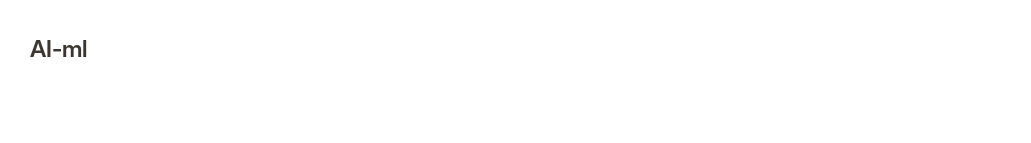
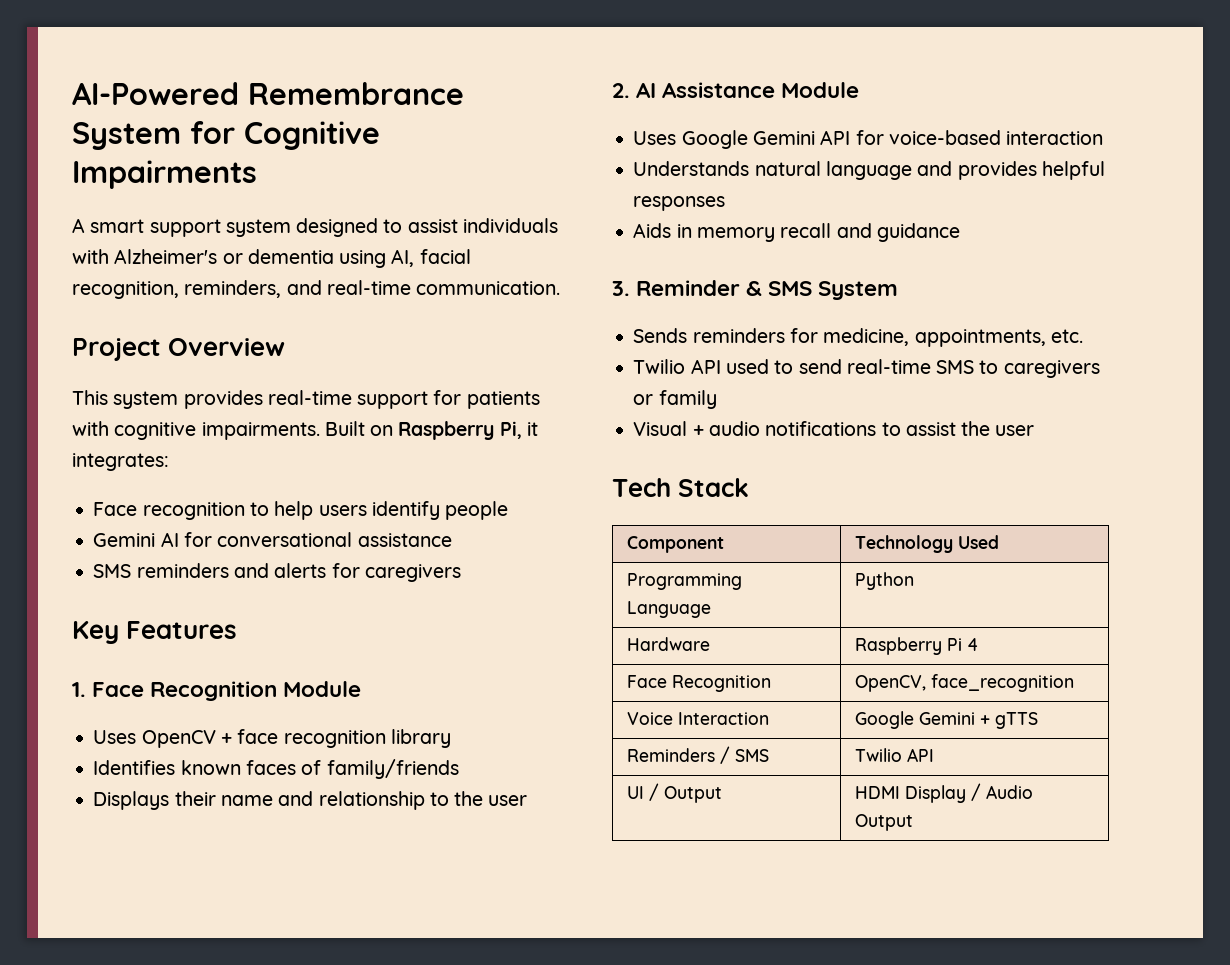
[30,40,87,57] AI-ml -> [72,82,464,105] [72,121,380,150] [72,160,257,189] [72,218,558,237] [72,249,471,268] [72,280,561,299] [72,338,286,361] [72,390,540,409] [72,421,538,440] [72,453,169,471] [93,501,509,520] [93,532,452,547] [93,563,461,582] [72,621,238,644] [72,681,362,701] [93,729,451,748] [93,759,459,779] [93,791,528,810] [612,82,860,98] [633,130,1104,149] [633,161,1105,180] [633,196,726,211] [633,223,960,242] [612,280,899,300] [633,328,1083,347] [633,359,1100,378] [633,390,717,409] [633,421,1035,436] [612,478,750,497] [626,536,724,553] [854,535,999,553] [626,573,742,590] [626,601,711,618] [854,572,914,590] [626,637,710,651] [854,637,978,655] [626,675,771,692] [854,674,1074,692] [626,712,769,725] [854,711,1038,729] [626,746,769,764] [854,748,934,762] [626,783,722,803] [854,783,1033,803] [854,814,913,831] AI-Powered Remembrance System for Cognitive Impairments // A smart support system designed to assist individuals with Alzheimer's or dementia using AI, facial recognition, reminders, and real-time communication. // Project Overview // This system provides real-time support for patients with cognitive impairments. Built on Raspberry Pi, it integrates: // Face recognition to help users identify people // Gemini AI for conversational assistance // SMS reminders and alerts for caregivers // Key Features // 1. Face Recognition Module // Uses OpenCV + face recognition library // Identifies known faces of family/friends // Displays their name and relationship to the user // 2. AI Assistance Module // Uses Google Gemini API for voice-based interaction // Understands natural language and provides helpful responses // Aids in memory recall and guidance // 3. Reminder & SMS System // Sends reminders for medicine, appointments, etc. // Twilio API used to send real-time SMS to caregivers or family // Visual + audio notifications to assist the user // Tech Stack // Component | Technology Used // Programming Language | Python // Hardware | Raspberry Pi 4 // Face Recognition | OpenCV, face_recognition // Voice Interaction | Google Gemini + gTTS // Reminders / SMS | Twilio API // UI / Output | HDMI Display / Audio Output

